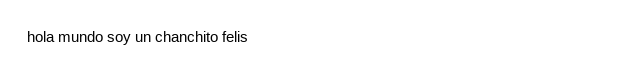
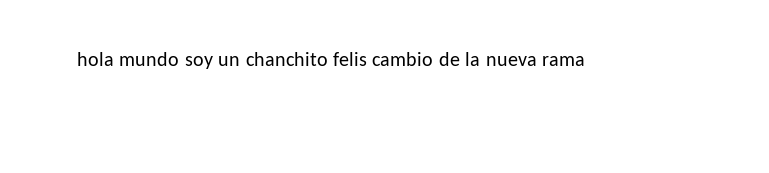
(249, 36) none -> [372,52,585,66] cambio de la nueva rama

